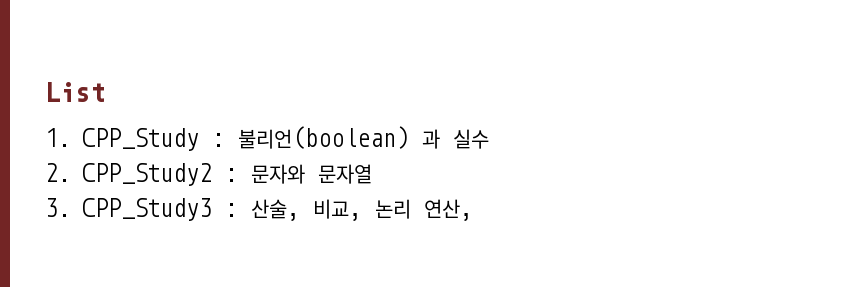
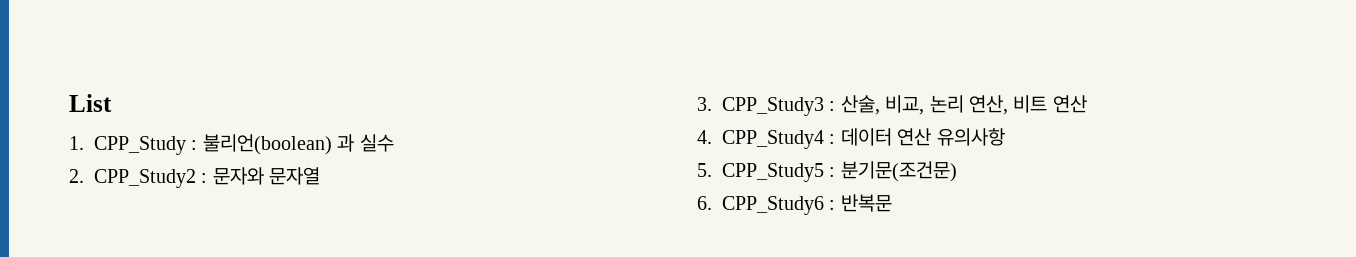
(473, 210) none -> [1013,95,1087,113] [697,128,1005,149] [697,161,957,182] [697,194,892,215] 비트 연산 // 4. CPP_Study4 : 데이터 연산 유의사항 // 5. CPP_Study5 : 분기문(조건문) // 6. CPP_Study6 : 반복문

